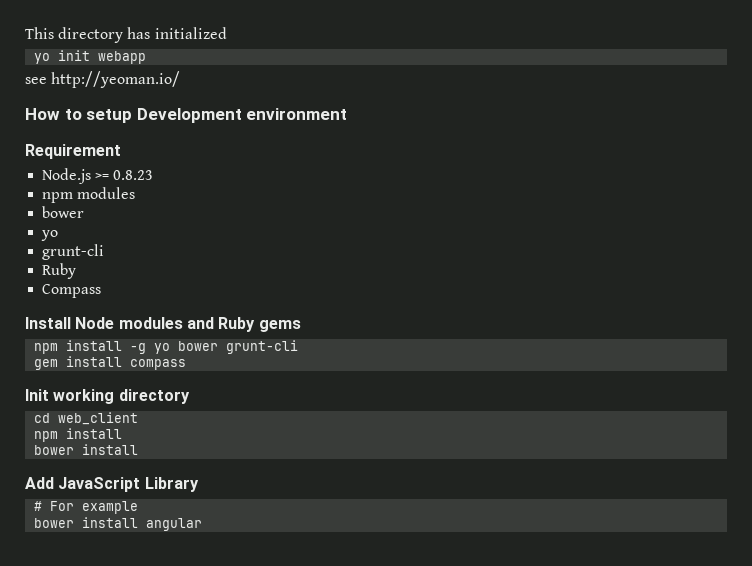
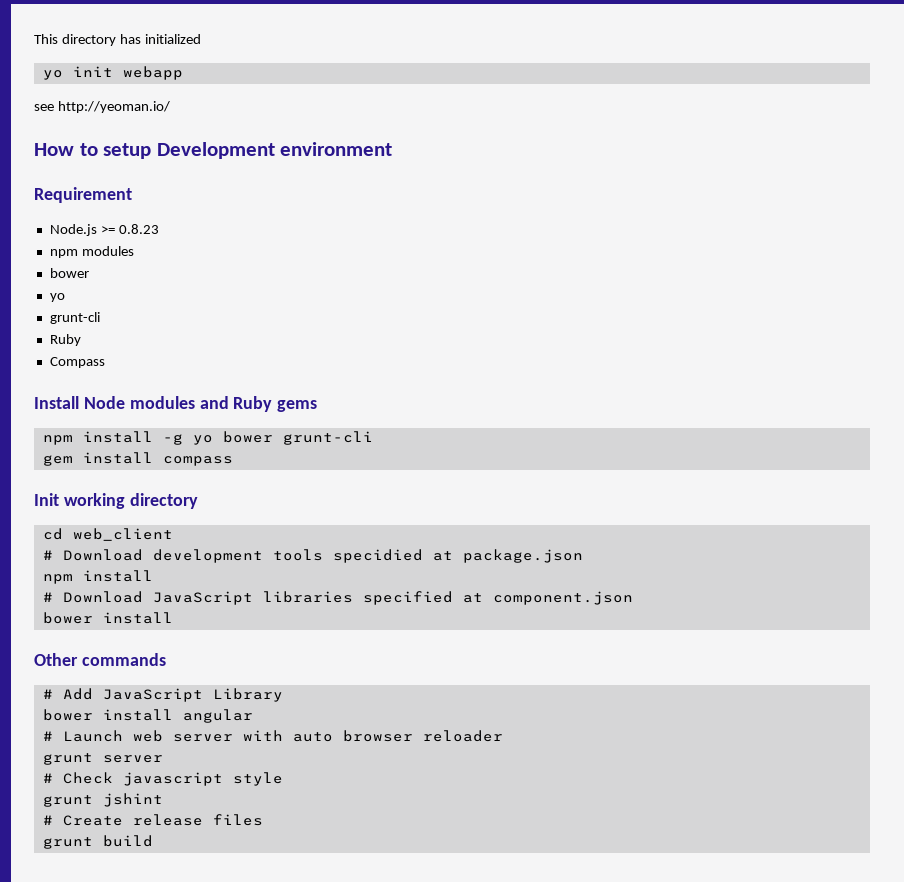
[34,428,123,442] npm install -> [42,549,583,563] [42,570,153,584] [42,591,633,605] # Download development tools specidied at package.json // npm install // # Download JavaScript libraries specified at component.json
(139, 449) none -> [34,653,166,666] [42,689,53,699] Other commands // #
[34,501,139,514] // # For example -> (283, 695) none
(203, 524) none -> [42,730,503,742] [42,753,163,765] [42,772,283,786] [42,793,163,807] [42,814,263,826] [42,835,153,849] // # Launch web server with auto browser reloader // grunt server // # Check javascript style // grunt jshint // # Create release files // grunt build

